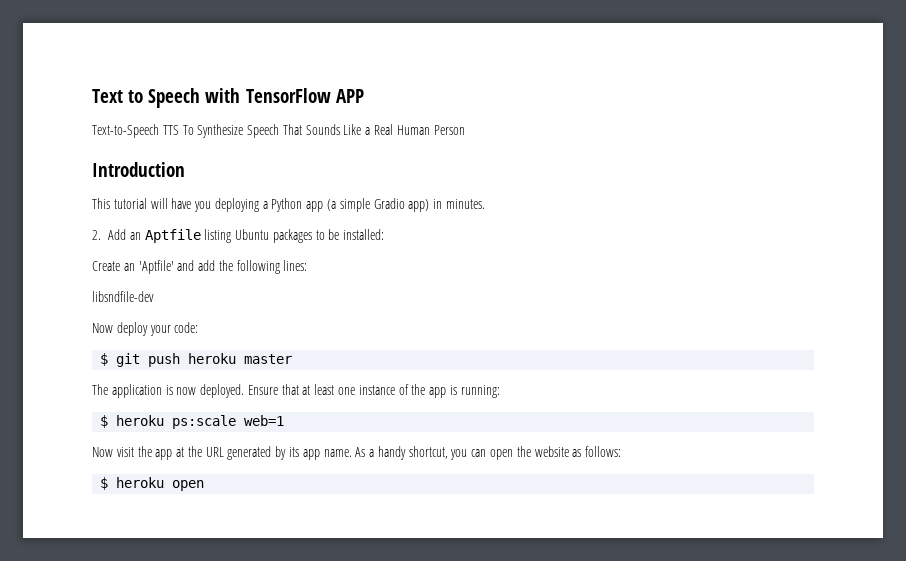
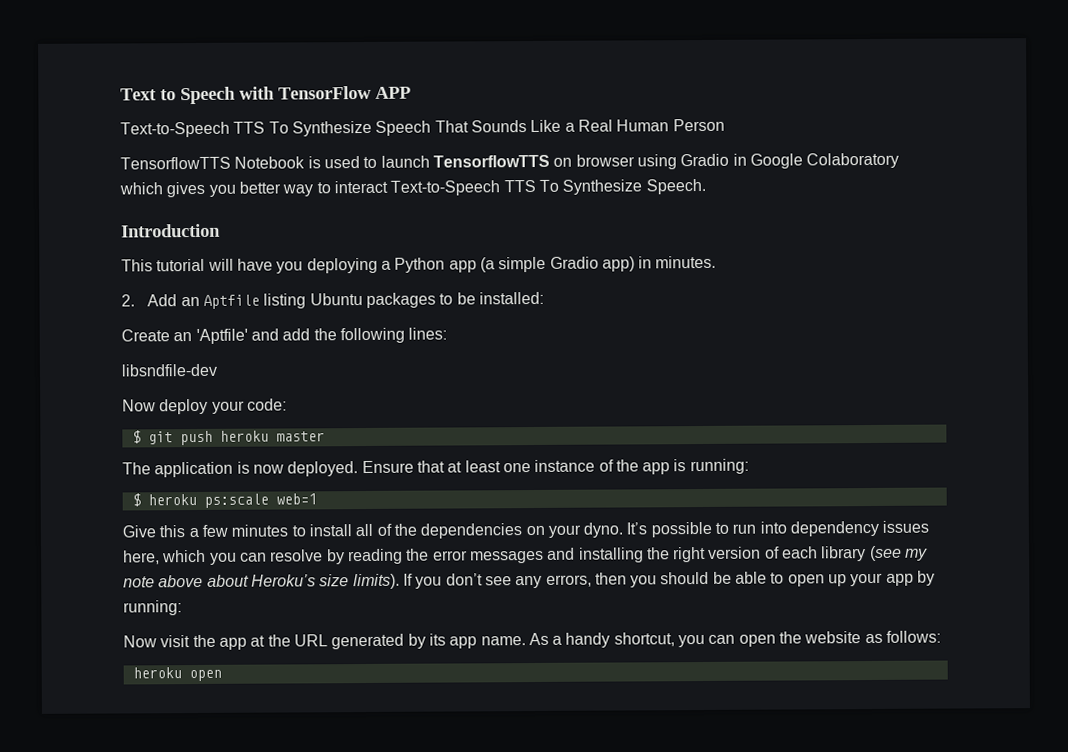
(465, 130) none -> [120,152,900,170] [119,178,706,198] // TensorflowTTS Notebook is used to launch TensorflowTTS on browser using Gradio in Google Colaboratory which gives you better way to interact Text-to-Speech TTS To Synthesize Speech.
(285, 420) none -> [122,520,930,539] [123,545,929,565] [123,570,936,590] [123,600,182,616] // Give this a few minutes to install all of the dependencies on your dyno. It’s possible to run into dependency issues here, which you can resolve by reading the error messages and installing the right version of each library (see my note above about Heroku’s size limits). If you don’t see any errors, then you should be able to open up your app by running:
[100,477,109,490] $ -> (942, 636) none

